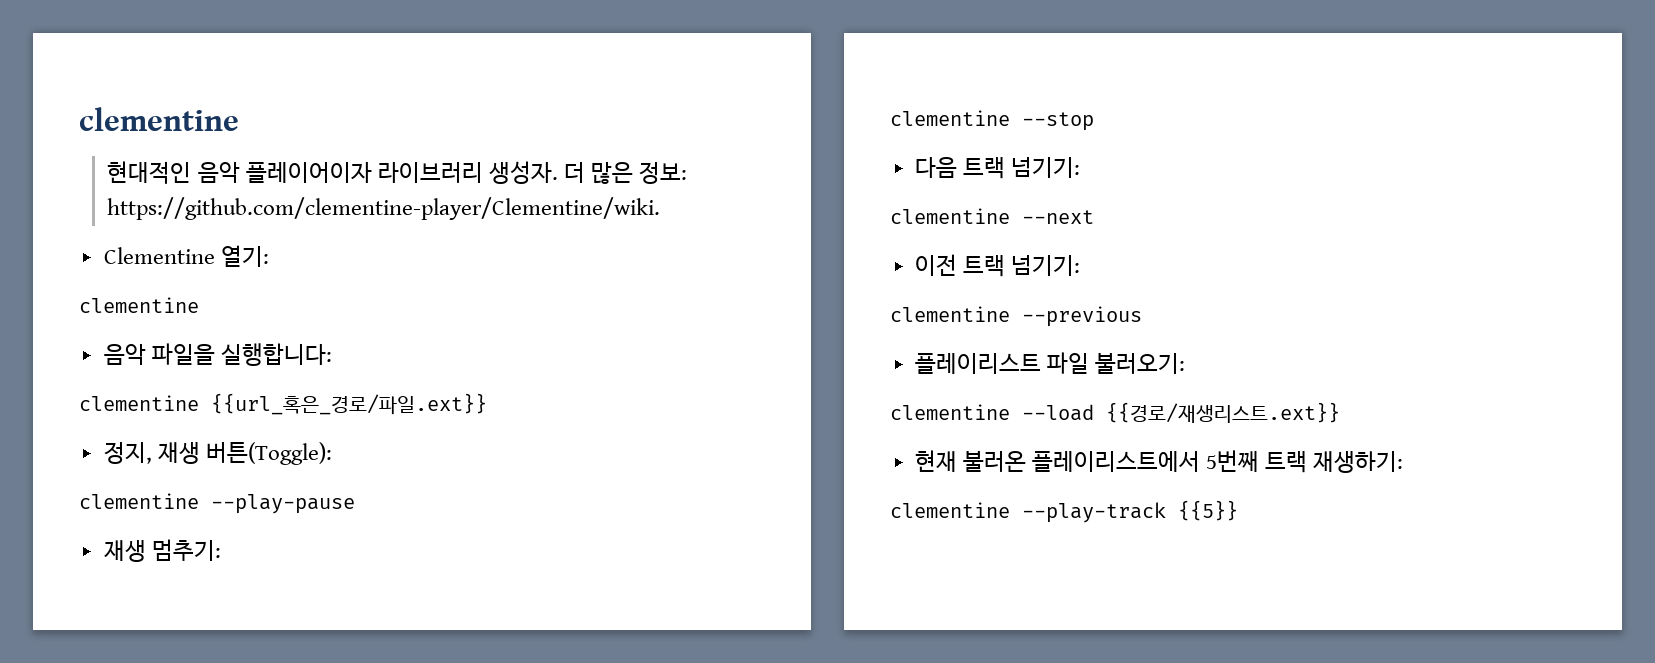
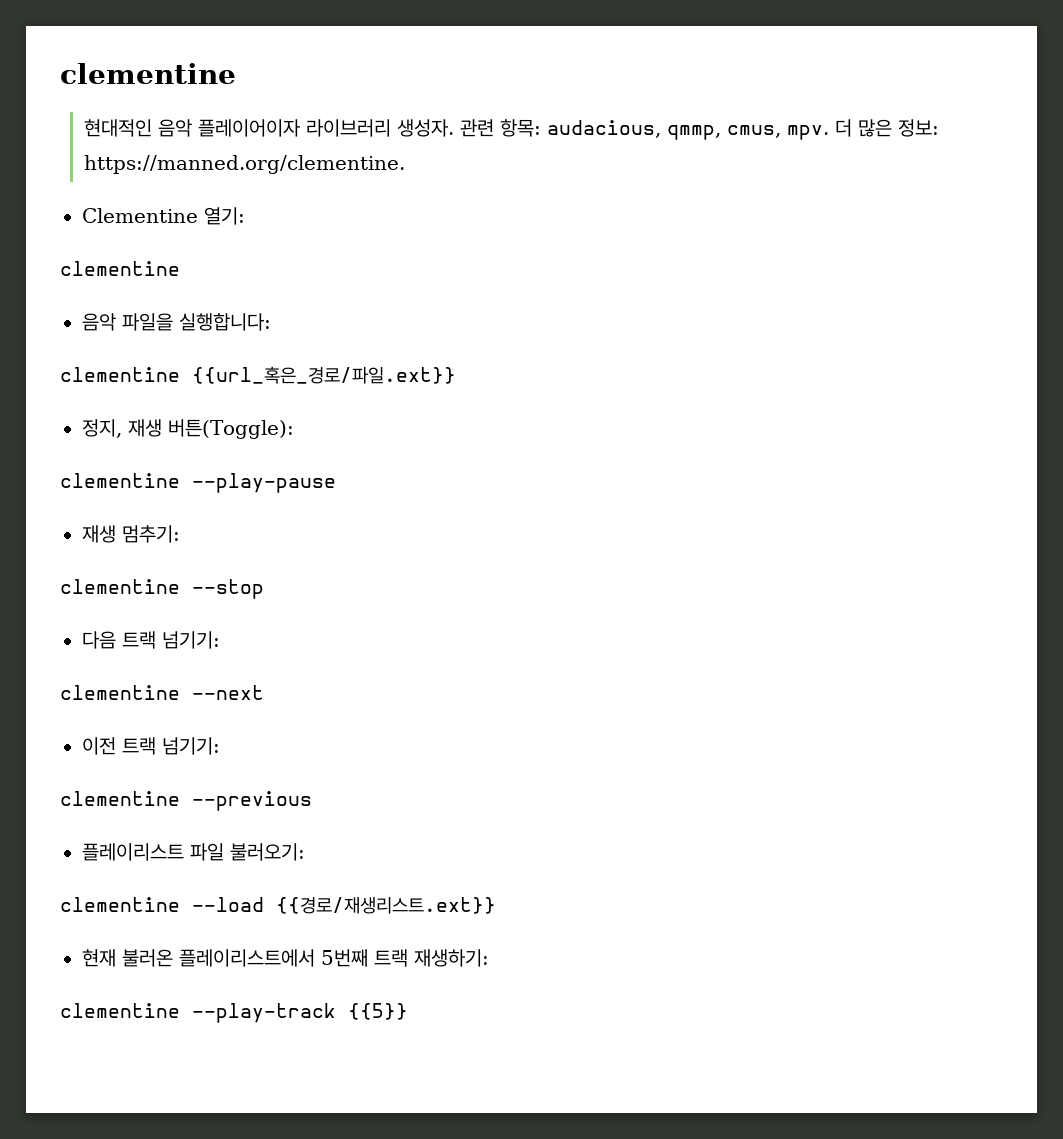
(558, 172) none -> [459,119,829,140] 관련 항목: audacious, qmmp, cmus, mpv.
[107,197,661,220] https://github.com/clementine-player/Clementine/wiki. -> [83,155,405,174] https://manned.org/clementine.

